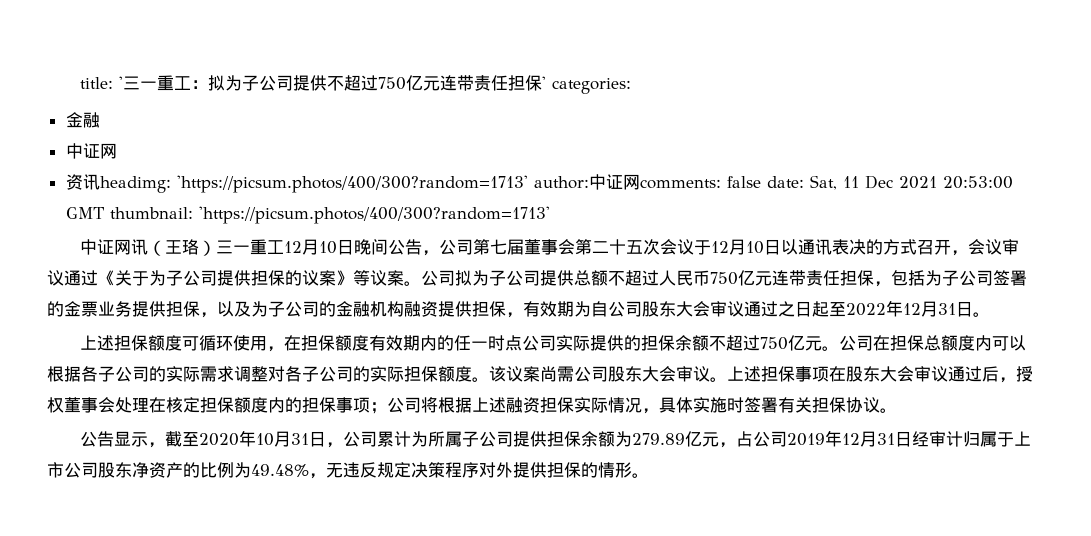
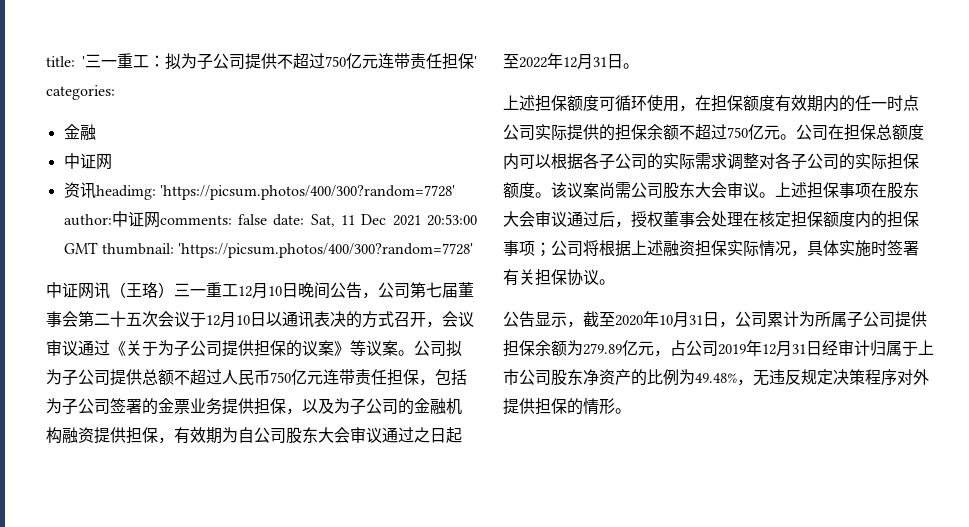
[176,175,528,193] 'https://picsum.photos/400/300?random=1713' -> [159,185,455,200] 'https://picsum.photos/400/300?random=7728'
[198,206,550,224] 'https://picsum.photos/400/300?random=1713' -> [178,243,474,258] 'https://picsum.photos/400/300?random=7728'

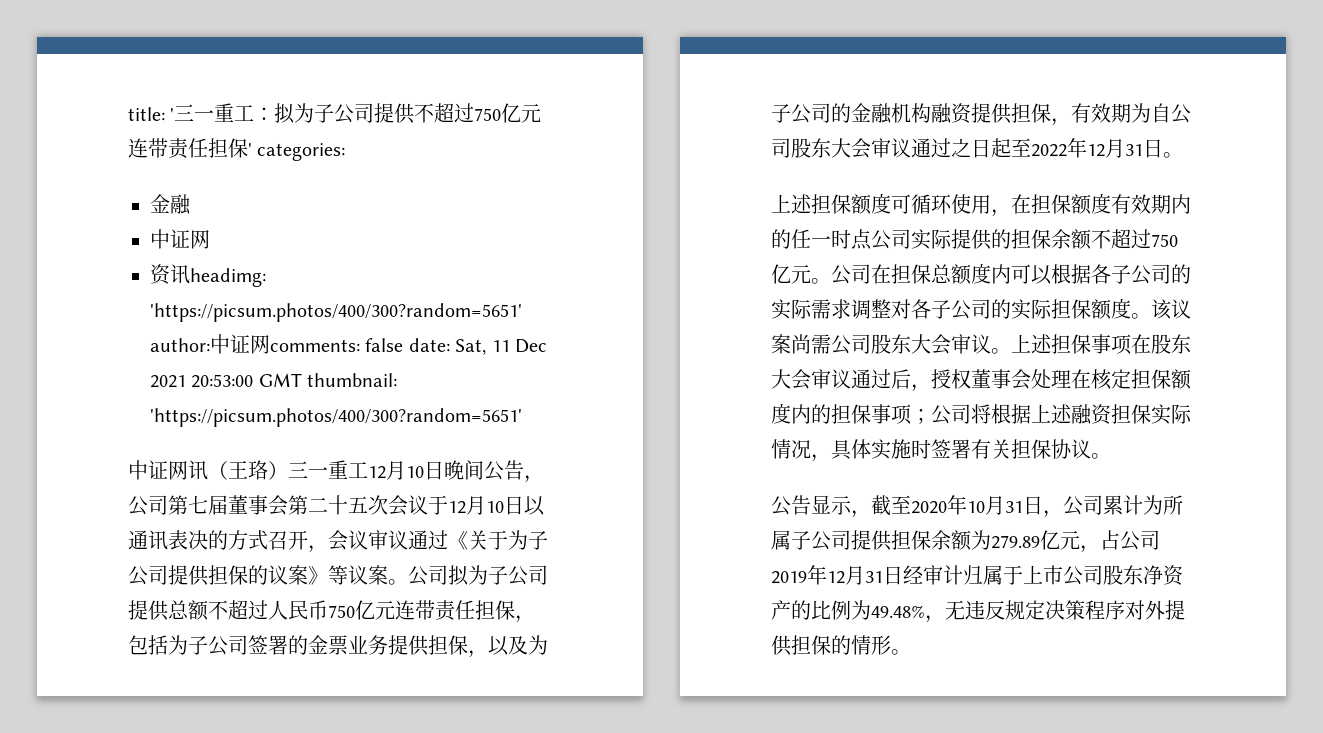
[159,185,455,200] 'https://picsum.photos/400/300?random=7728' -> [150,303,522,322] 'https://picsum.photos/400/300?random=5651'
[178,243,474,258] 'https://picsum.photos/400/300?random=7728' -> [150,408,522,427] 'https://picsum.photos/400/300?random=5651'

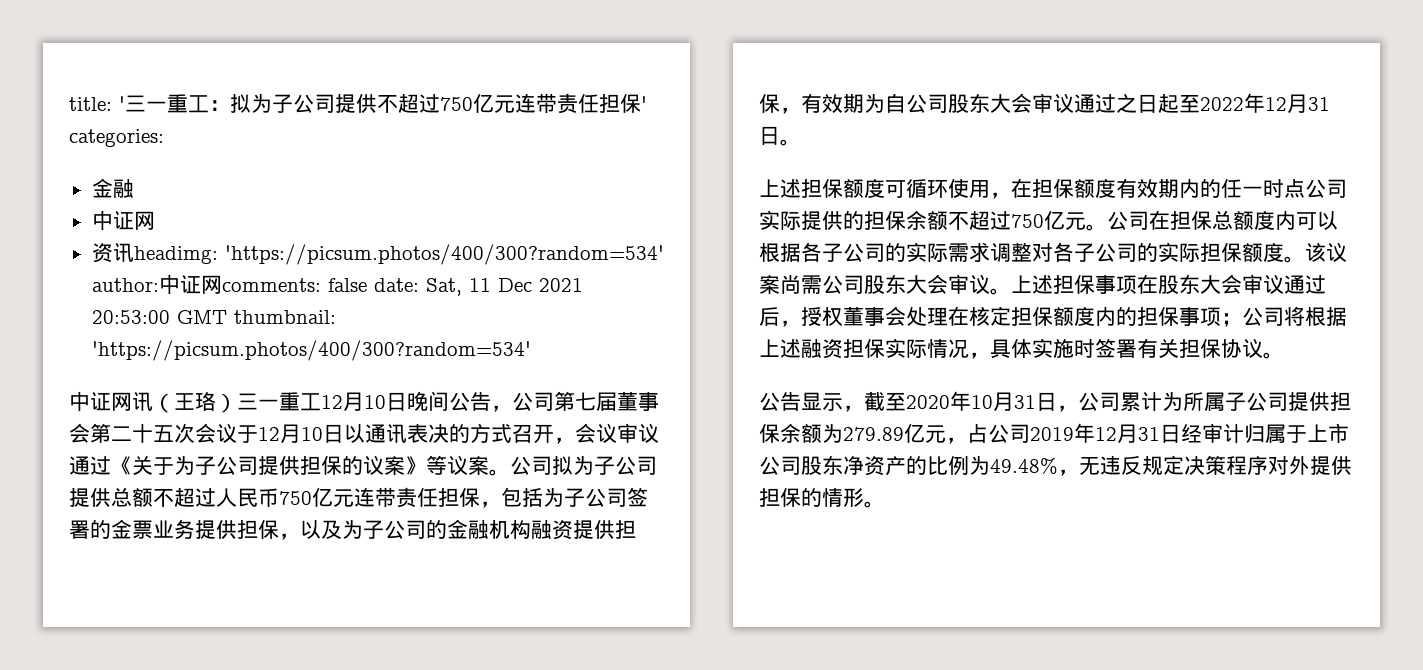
[150,303,522,322] 'https://picsum.photos/400/300?random=5651' -> [225,244,664,265] 'https://picsum.photos/400/300?random=534'
[150,408,522,427] 'https://picsum.photos/400/300?random=5651' -> [91,340,531,361] 'https://picsum.photos/400/300?random=534'

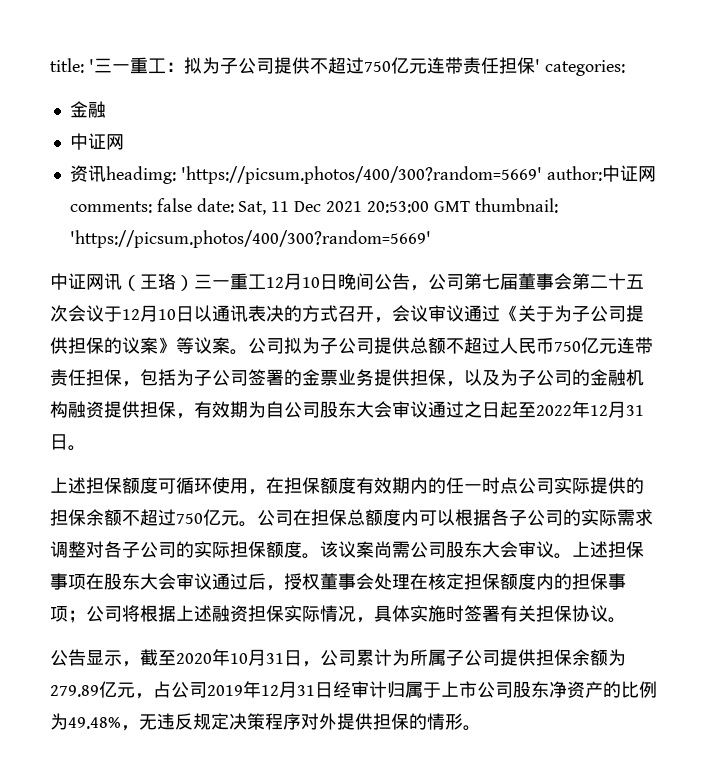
[225,244,664,265] 'https://picsum.photos/400/300?random=534' -> [180,166,542,184] 'https://picsum.photos/400/300?random=5669'
[91,340,531,361] 'https://picsum.photos/400/300?random=534' -> [69,230,431,248] 'https://picsum.photos/400/300?random=5669'

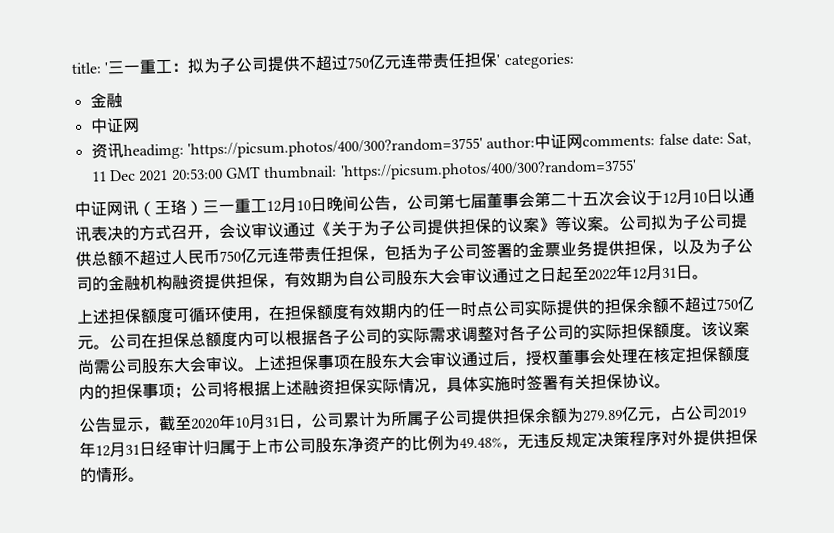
[180,166,542,184] 'https://picsum.photos/400/300?random=5669' -> [186,137,483,159] 'https://picsum.photos/400/300?random=3755'
[69,230,431,248] 'https://picsum.photos/400/300?random=5669' -> [339,159,637,181] 'https://picsum.photos/400/300?random=3755'

